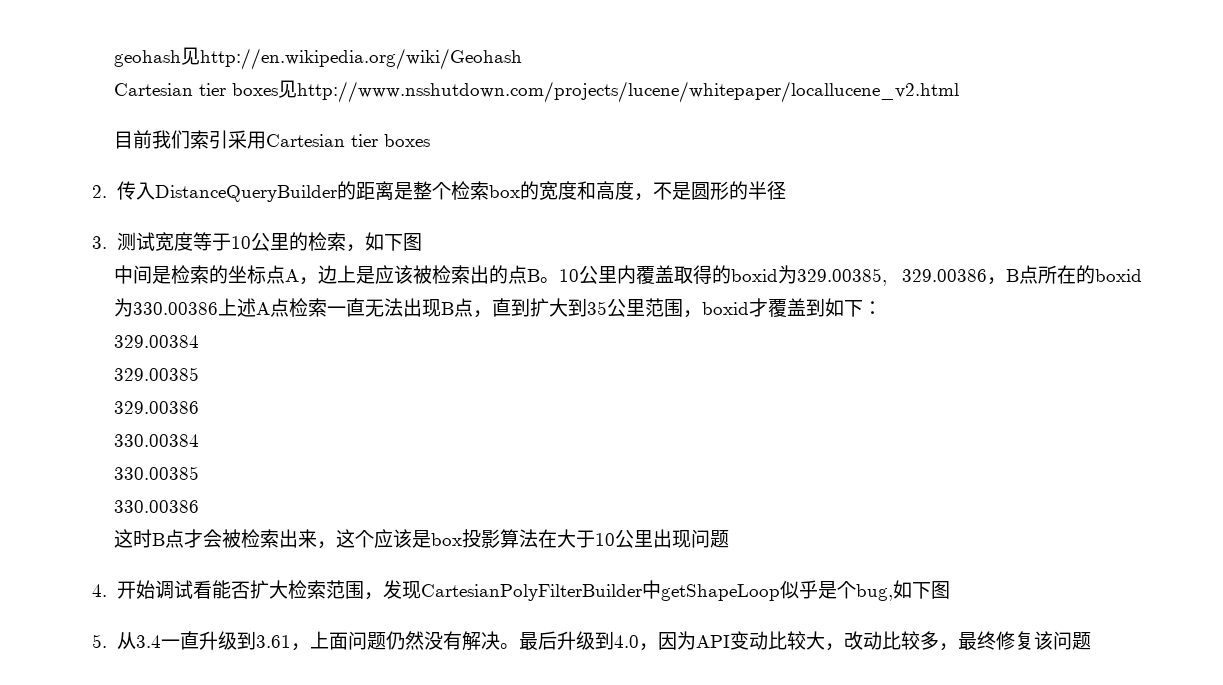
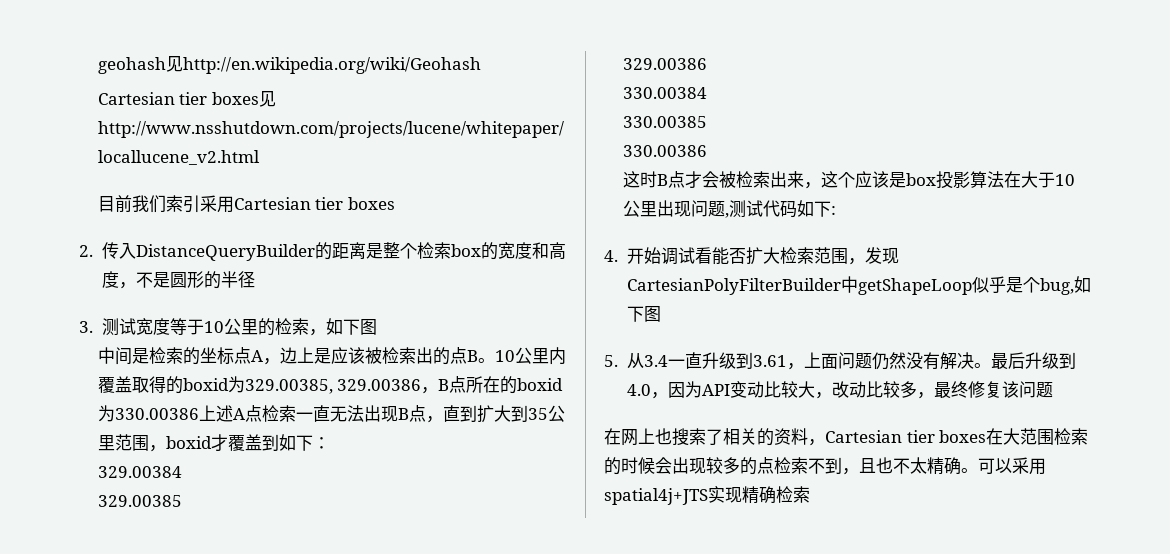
(730, 539) none -> [724,200,836,218] ,测试代码如下:
(1091, 641) none -> [604,428,1089,446] [604,457,1046,475] [604,486,810,505] // 在网上也搜索了相关的资料，Cartesian tier boxes在大范围检索的时候会出现较多的点检索不到，且也不太精确。可以采用spatial4j+JTS实现精确检索

